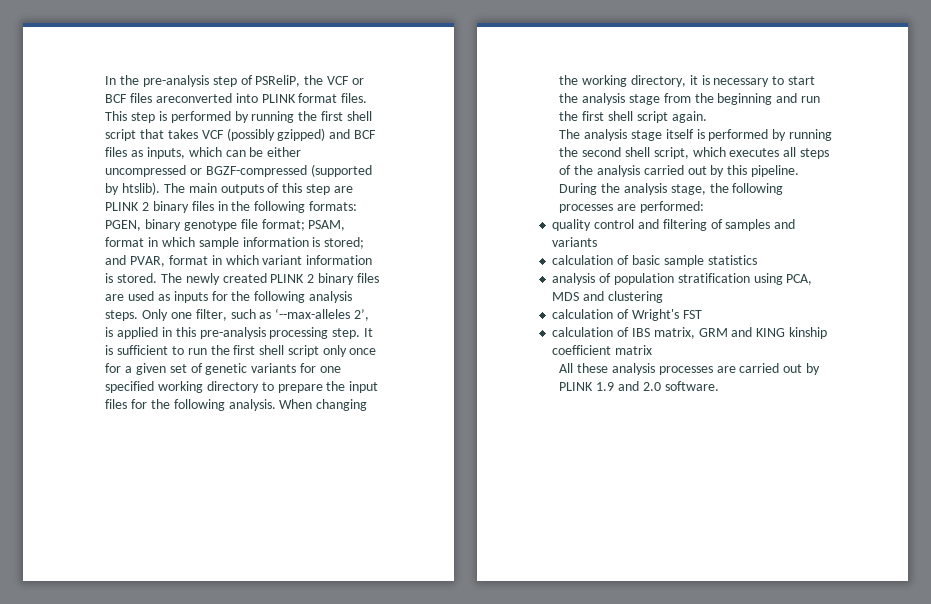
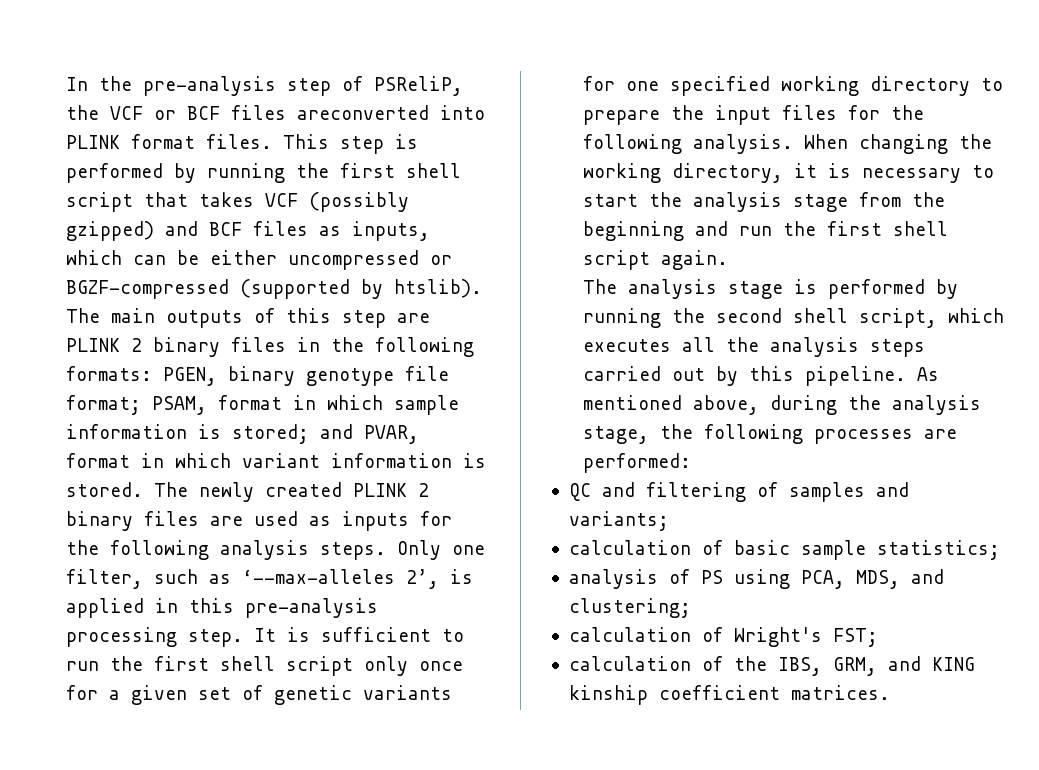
[665,129,694,139] itself -> (784, 290) none
[799,148,829,159] [559,165,640,177] steps of the analysis -> [726,337,926,357] the analysis steps
[559,183,598,195] During -> [917,367,940,381] [583,395,838,415] As mentioned above, during
[552,219,635,231] quality control -> [568,483,591,501] QC
[552,237,598,247] variants -> [568,511,669,531] variants;
[707,255,757,265] statistics -> [876,540,1000,560] statistics;
[613,273,813,285] [552,291,663,303] population stratification using PCA, MDS and clustering -> [700,569,944,589] [568,598,691,618] PS using PCA, MDS, and clustering;
[682,310,702,319] [552,327,728,339] FST // calculation of IBS matrix, GRM -> [832,628,878,647] [568,656,877,676] FST; // calculation of the IBS, GRM,
[615,345,653,355] [559,363,820,375] [559,381,719,391] matrix // All these analysis processes are carried out by PLINK 1.9 and 2.0 software. -> [790,685,890,700] matrices.

